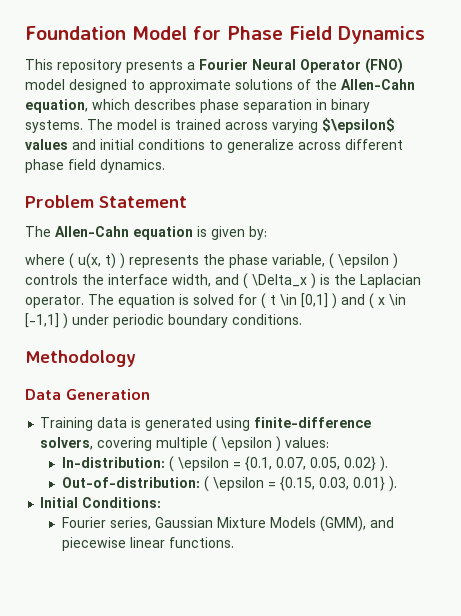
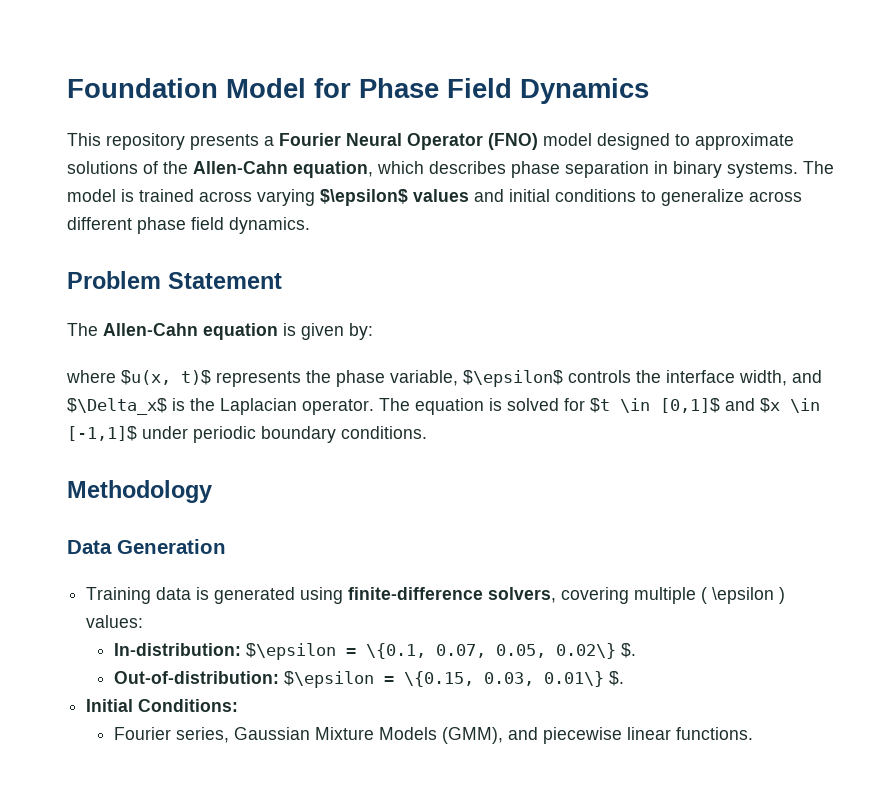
[69,253,125,269] ( u(x, t) ) -> [121,370,211,385] $u(x, t)$
[329,253,398,269] ( \epsilon ) -> [463,370,563,387] $\epsilon$
[243,273,316,289] ( \Delta_x ) -> [67,398,167,415] $\Delta_x$
[261,293,406,309] [25,313,68,329] ( t \in [0,1] ) and ( x \in [-1,1] ) -> [590,398,820,413] [67,426,137,441] $t \in [0,1]$ and $x \in [-1,1]$
[168,456,388,472] [61,476,397,492] ( \epsilon = {0.1, 0.07, 0.05, 0.02} ). // Out-of-distribution: ( \epsilon = {0.15, 0.03, 0.01} ). -> [246,643,637,660] [114,671,625,688] $\epsilon = \{0.1, 0.07, 0.05, 0.02\} $. // Out-of-distribution: $\epsilon = \{0.15, 0.03, 0.01\} $.

